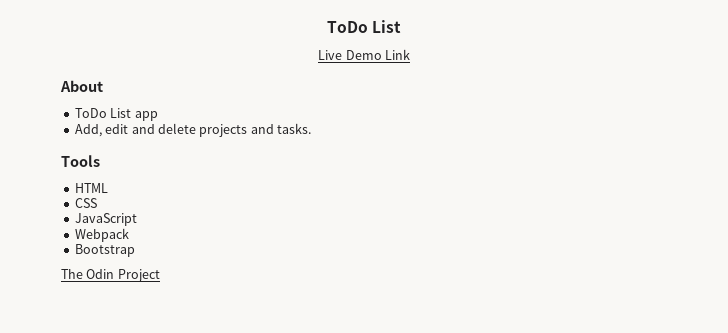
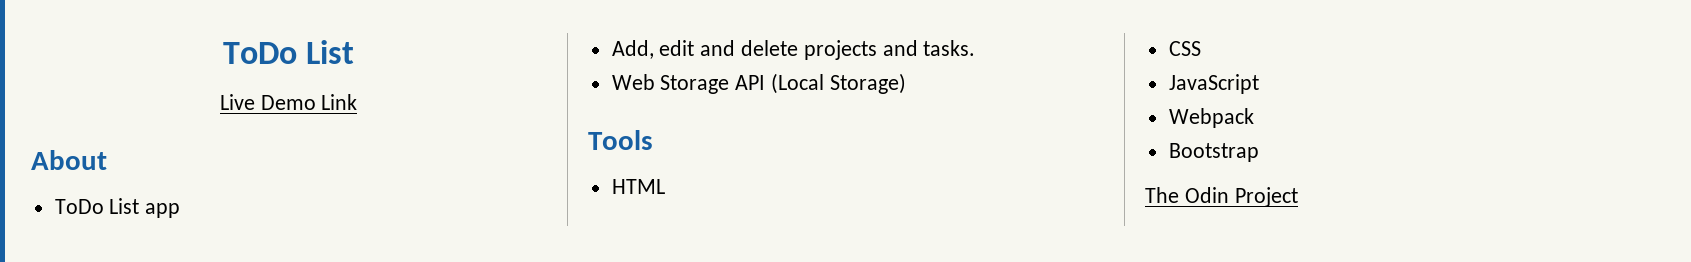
(311, 128) none -> [611,73,906,94] // Web Storage API (Local Storage)

